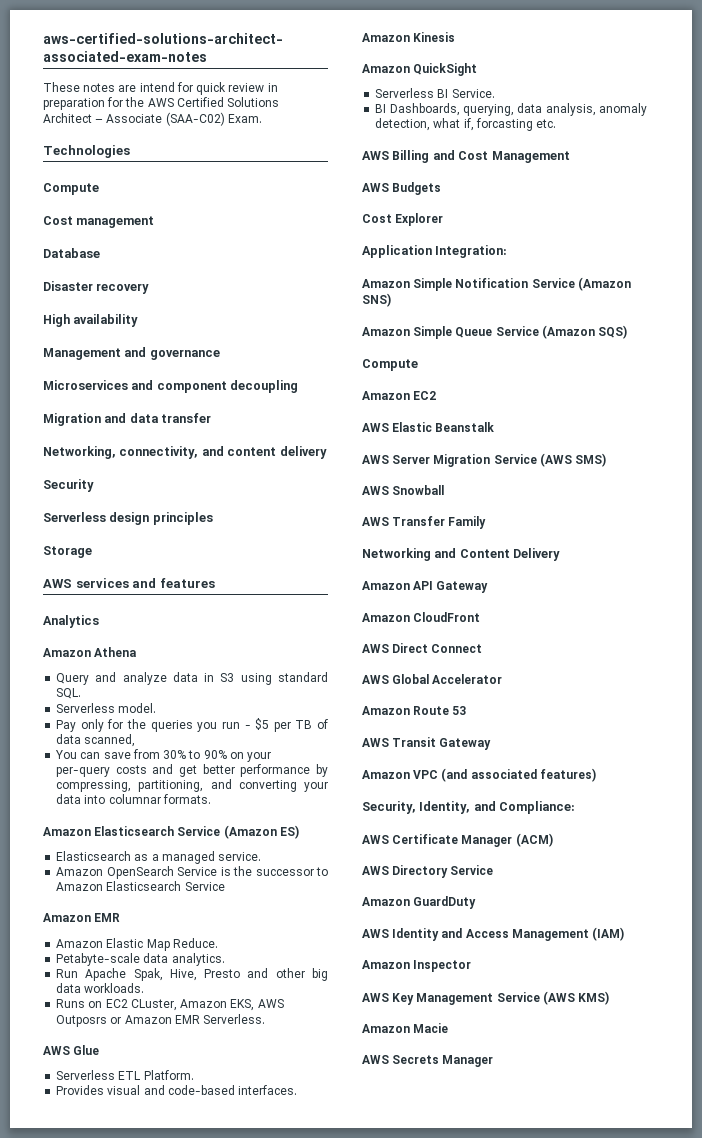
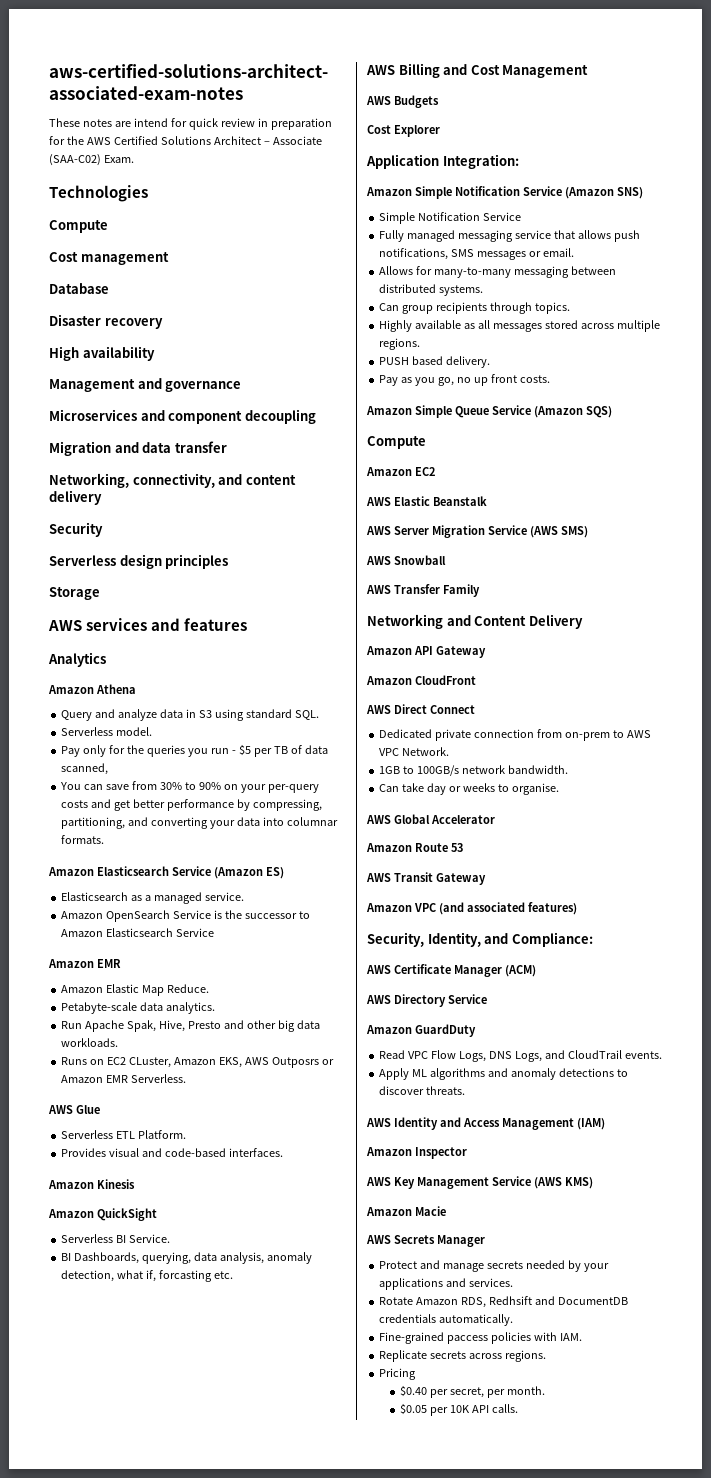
(391, 300) none -> [379,212,522,224] [379,230,640,242] [379,248,574,260] [379,266,616,278] [379,284,484,296] [379,302,570,314] [379,320,660,332] [379,338,421,350] [379,356,491,368] [379,374,550,386] // Simple Notification Service // Fully managed messaging service that allows push notifications, SMS messages or email. // Allows for many-to-many messaging between distributed systems. // Can group recipients through topics. // Highly available as all messages stored across multiple regions. // PUSH based delivery. // Pay as you go, no up front costs.
(483, 648) none -> [379,729,651,741] [379,747,450,756] [379,765,568,776] [379,783,559,795] // Dedicated private connection from on-prem to AWS VPC Network. // 1GB to 100GB/s network bandwidth. // Can take day or weeks to organise.
(477, 902) none -> [379,1050,662,1062] [379,1068,628,1080] [379,1086,466,1095] // Read VPC Flow Logs, DNS Logs, and CloudTrail events. // Apply ML algorithms and anomaly detections to discover threats.
(494, 1061) none -> [379,1260,609,1272] [379,1278,514,1290] [379,1296,628,1308] [379,1314,514,1326] [379,1332,582,1344] [379,1350,547,1362] [379,1368,417,1380] [400,1385,546,1398] [400,1403,519,1416] // Protect and manage secrets needed by your applications and services. // Rotate Amazon RDS, Redhsift and DocumentDB credentials automatically. // Fine-grained paccess policies with IAM. // Replicate secrets across regions. // Pricing // $0.40 per secret, per month. // $0.05 per 10K API calls.

